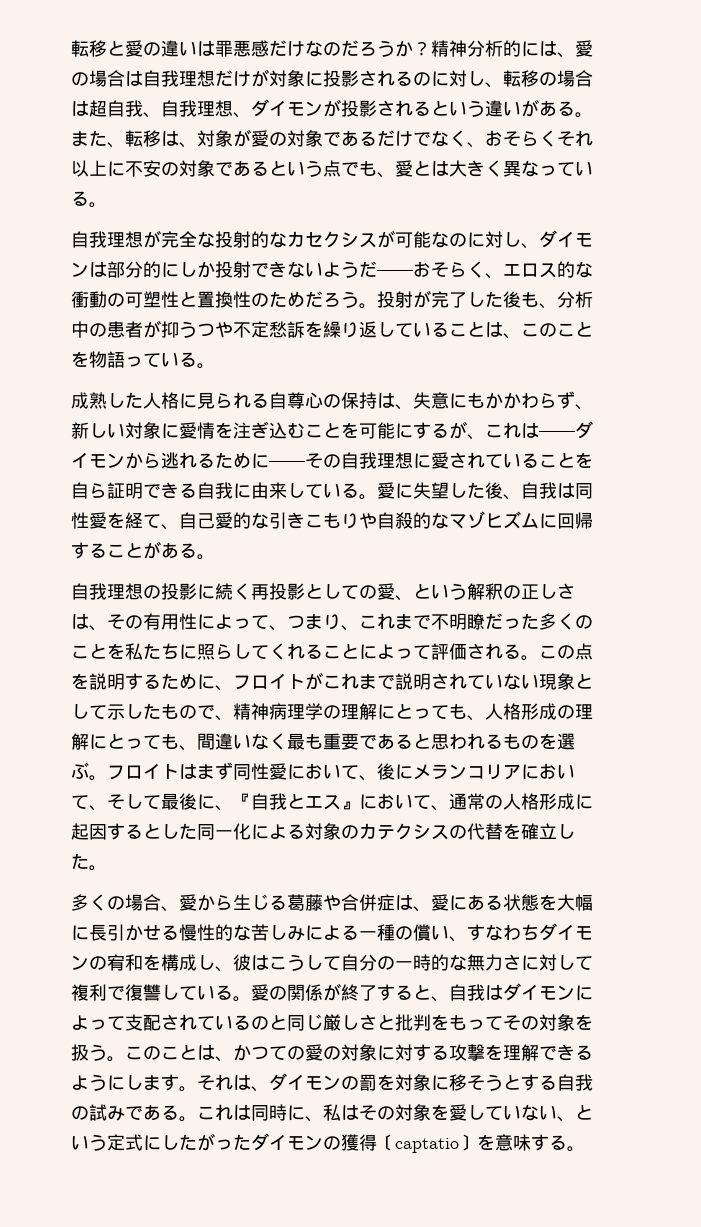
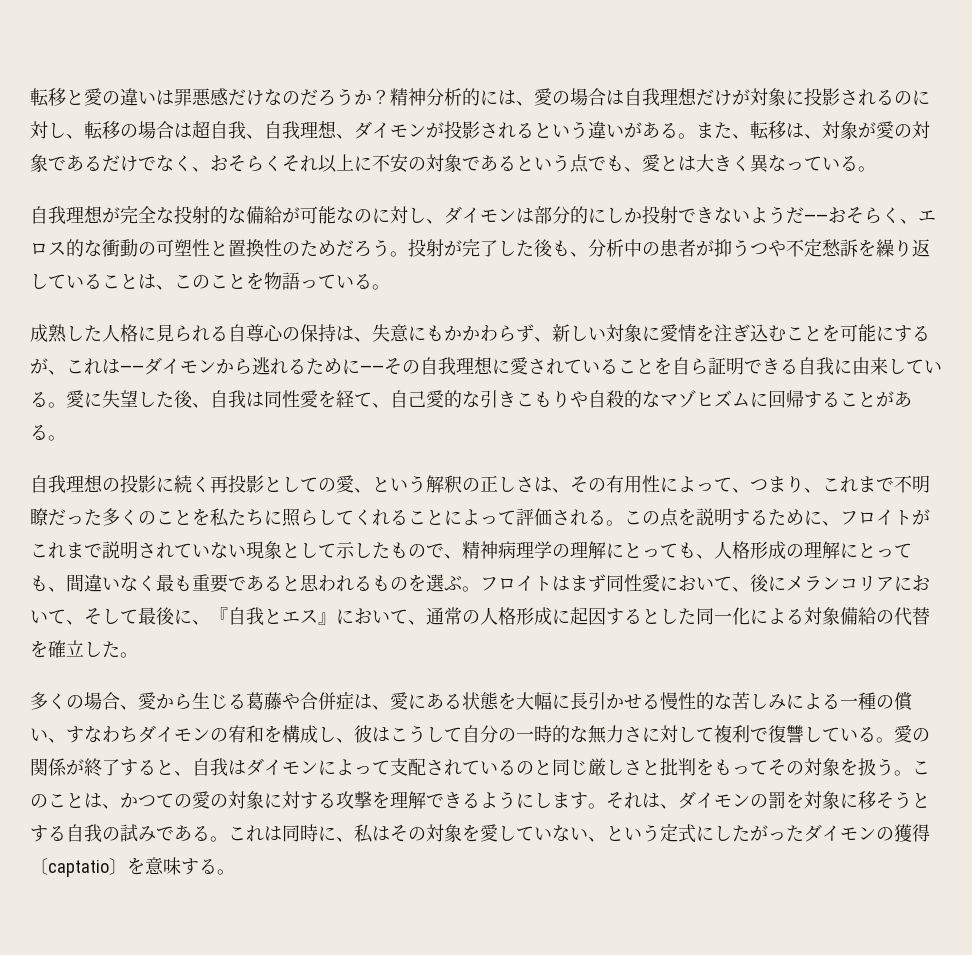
[287,231,377,248] カセクシス -> [246,206,282,224] 備給
[341,823,449,840] のカテクシス -> [840,607,876,625] 備給

